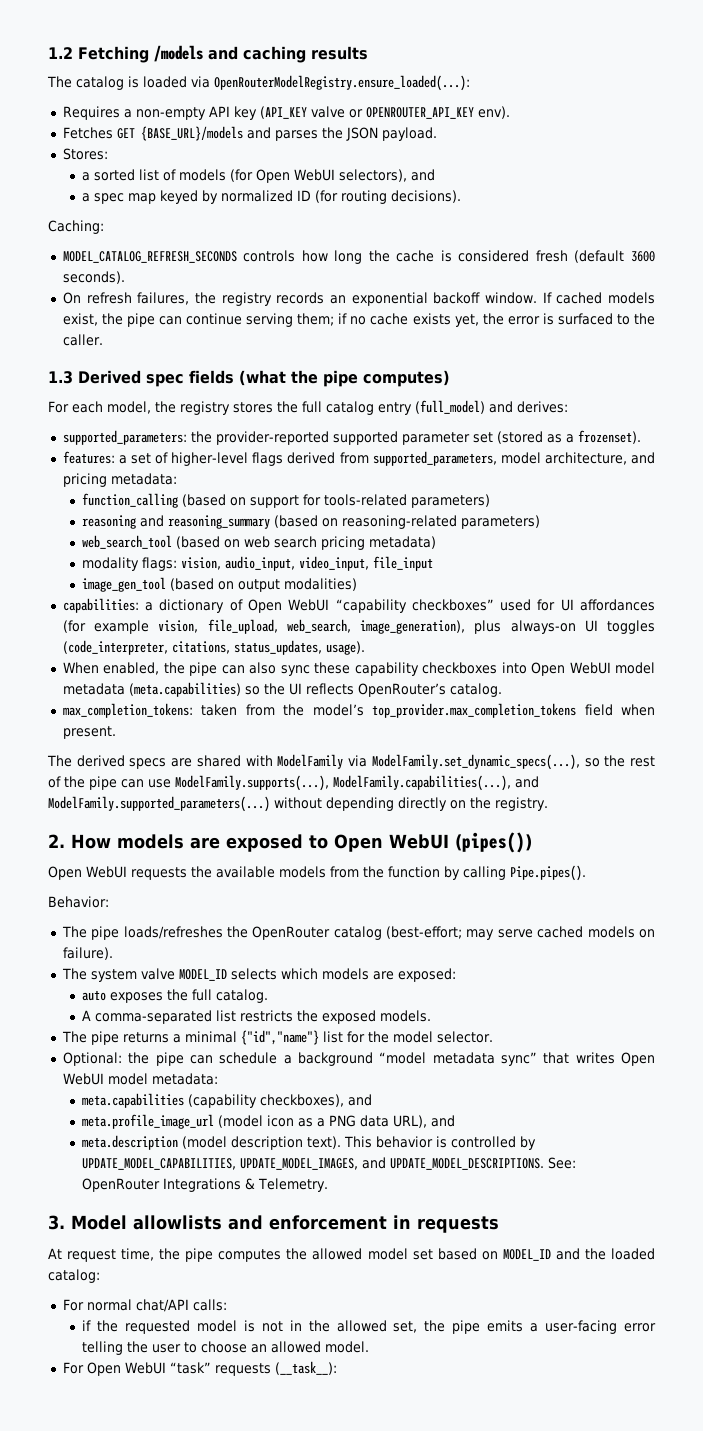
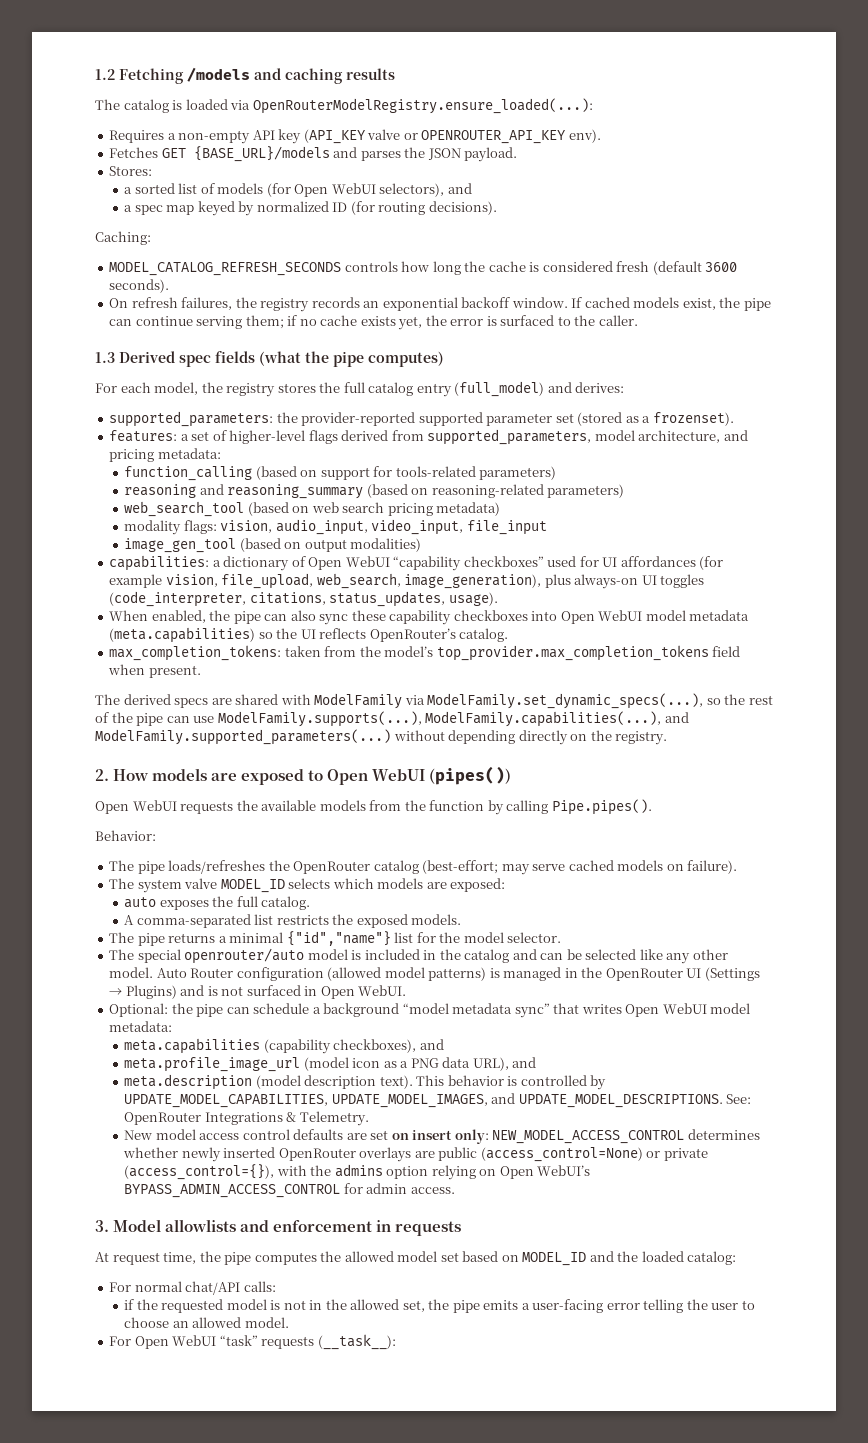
(493, 1037) none -> [109,948,728,964] [109,967,760,981] [109,985,407,999] // The special openrouter/auto model is included in the catalog and can be selected like any other model. Auto Router configuration (allowed model patterns) is managed in the OpenRouter UI (Settings → Plugins) and is not surfaced in Open WebUI.
(329, 1185) none -> [124,1129,760,1144] [123,1147,708,1162] [124,1164,591,1180] [124,1183,455,1198] // New model access control defaults are set on insert only: NEW_MODEL_ACCESS_CONTROL determines whether newly inserted OpenRouter overlays are public (access_control=None) or private (access_control={}), with the admins option relying on Open WebUI’s BYPASS_ADMIN_ACCESS_CONTROL for admin access.

